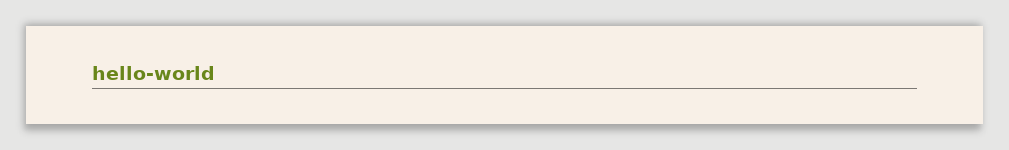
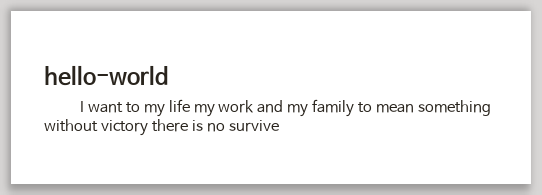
(215, 73) none -> [79,99,491,117] [44,119,279,136] // I want to my life my work and my family to mean something without victory there is no survive

